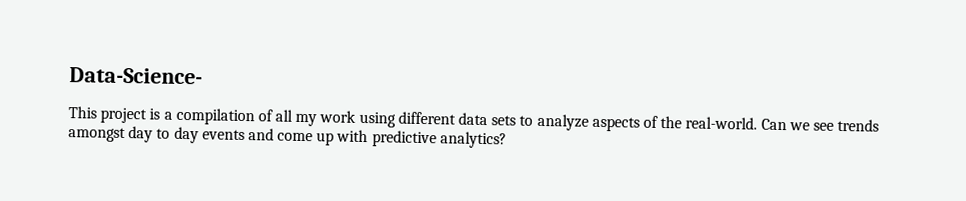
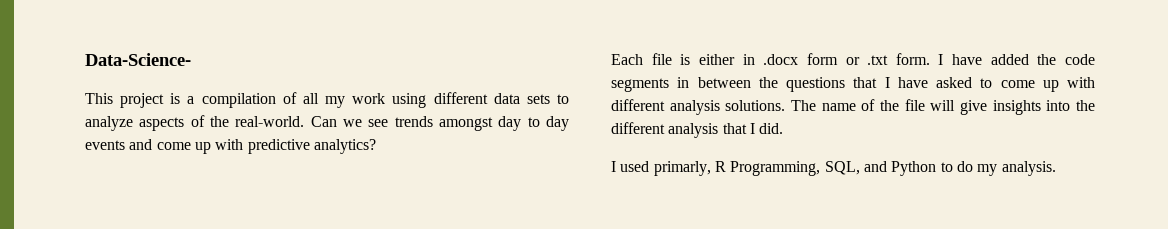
(507, 140) none -> [611,53,1095,65] [611,77,1095,92] [611,99,1095,115] [611,122,784,138] [611,161,1056,176] // Each file is either in .docx form or .txt form. I have added the code segments in between the questions that I have asked to come up with different analysis solutions. The name of the file will give insights into the different analysis that I did. // I used primarly, R Programming, SQL, and Python to do my analysis.

